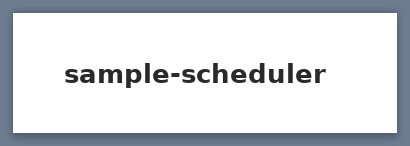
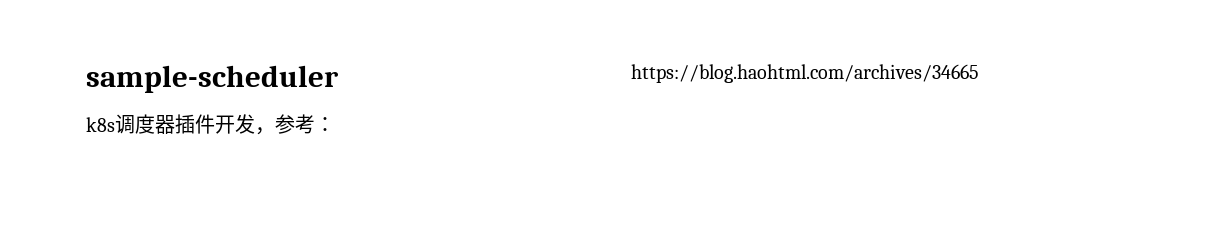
(326, 75) none -> [86,114,335,135] [631,64,979,83] // k8s调度器插件开发，参考：https://blog.haohtml.com/archives/34665

